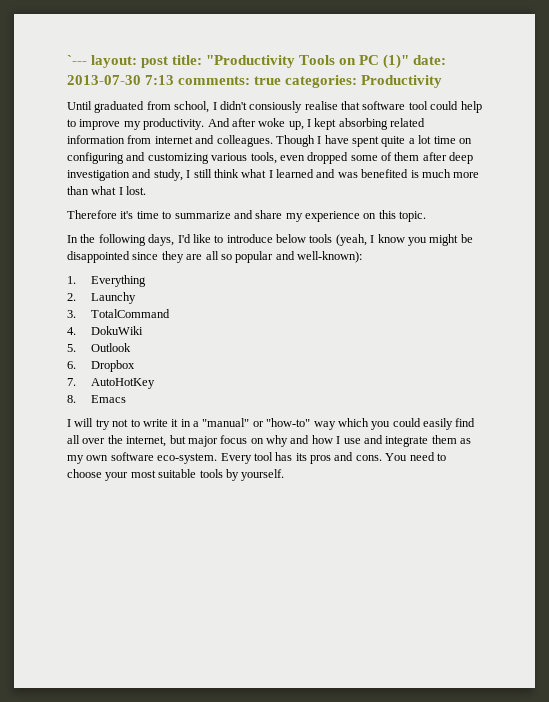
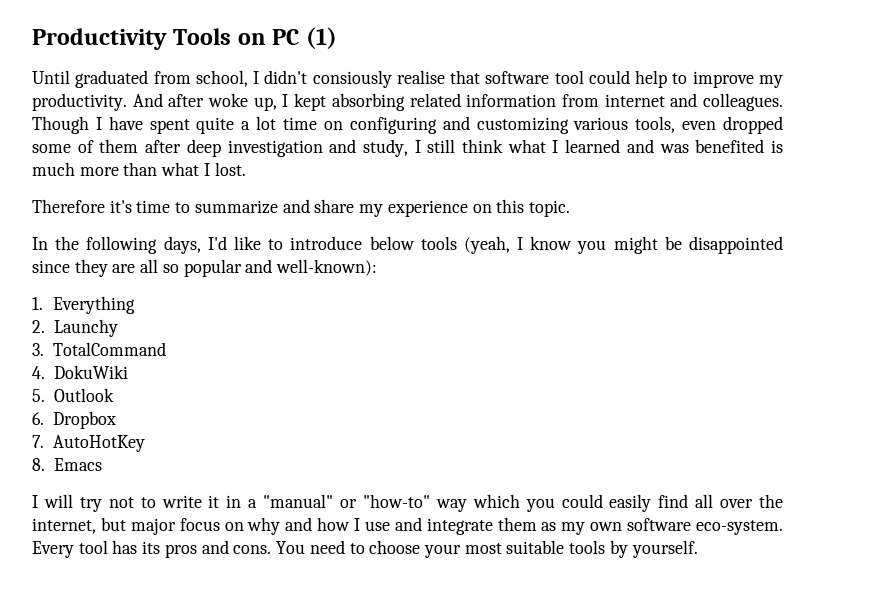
[67,54,447,69] [67,75,443,88] `--- layout: post title: "Productivity Tools on PC (1)" date: 2013-07-30 7:13 comments: true categories: Productivity -> [32,27,337,50] Productivity Tools on PC (1)

